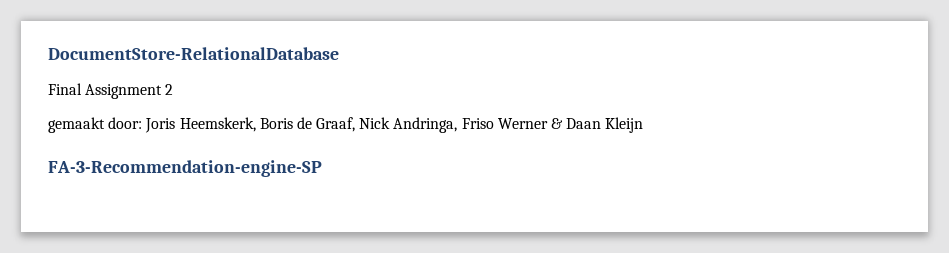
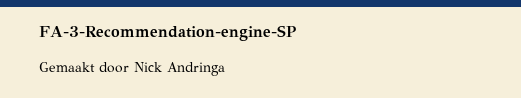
[48,47,339,60] [48,83,174,99] [48,117,644,133] [48,160,322,177] DocumentStore-RelationalDatabase // Final Assignment 2 // gemaakt door: Joris Heemskerk, Boris de Graaf, Nick Andringa, Friso Werner & Daan Kleijn // FA-3-Recommendation-engine-SP -> [39,25,296,41] [39,62,225,76] FA-3-Recommendation-engine-SP // Gemaakt door Nick Andringa

